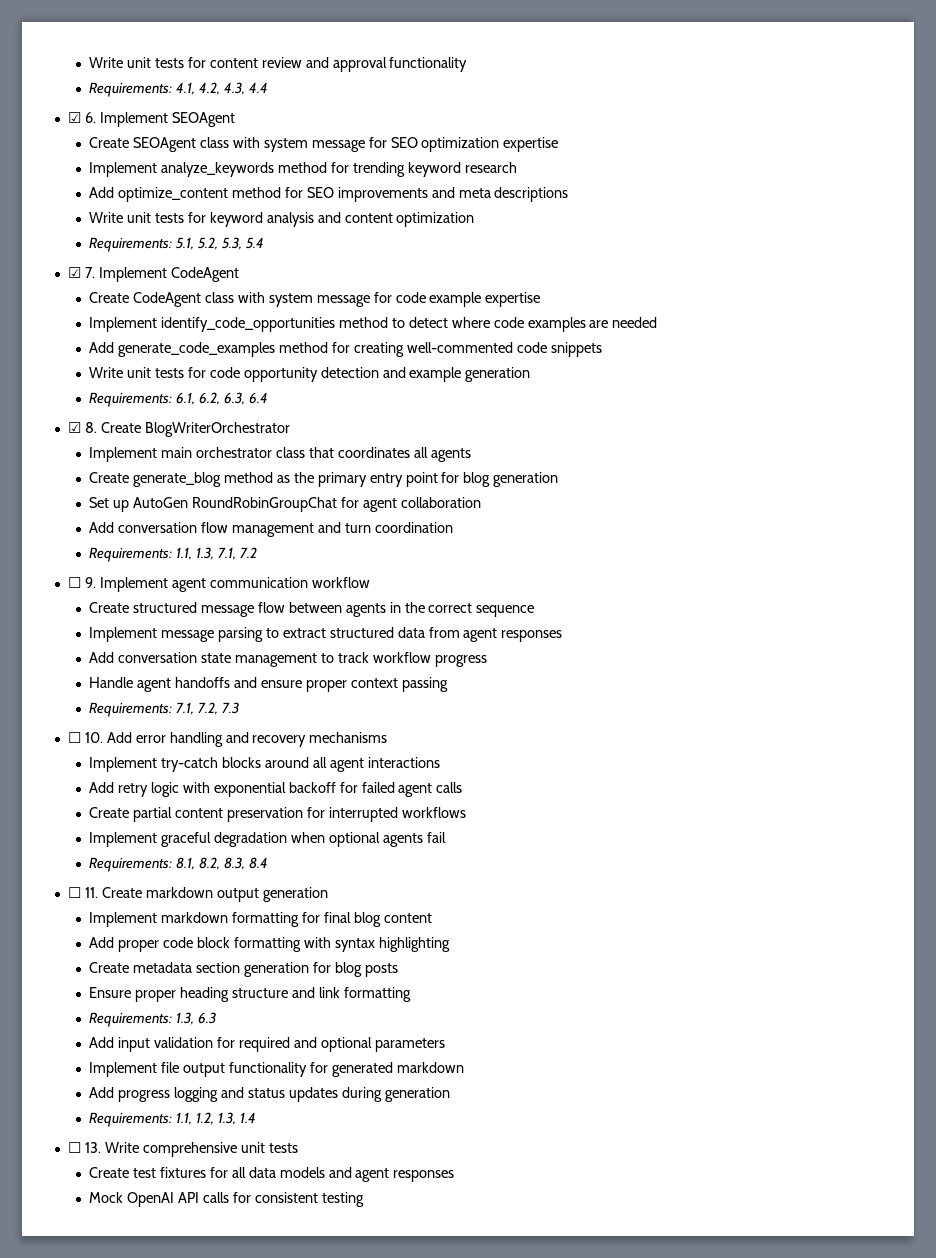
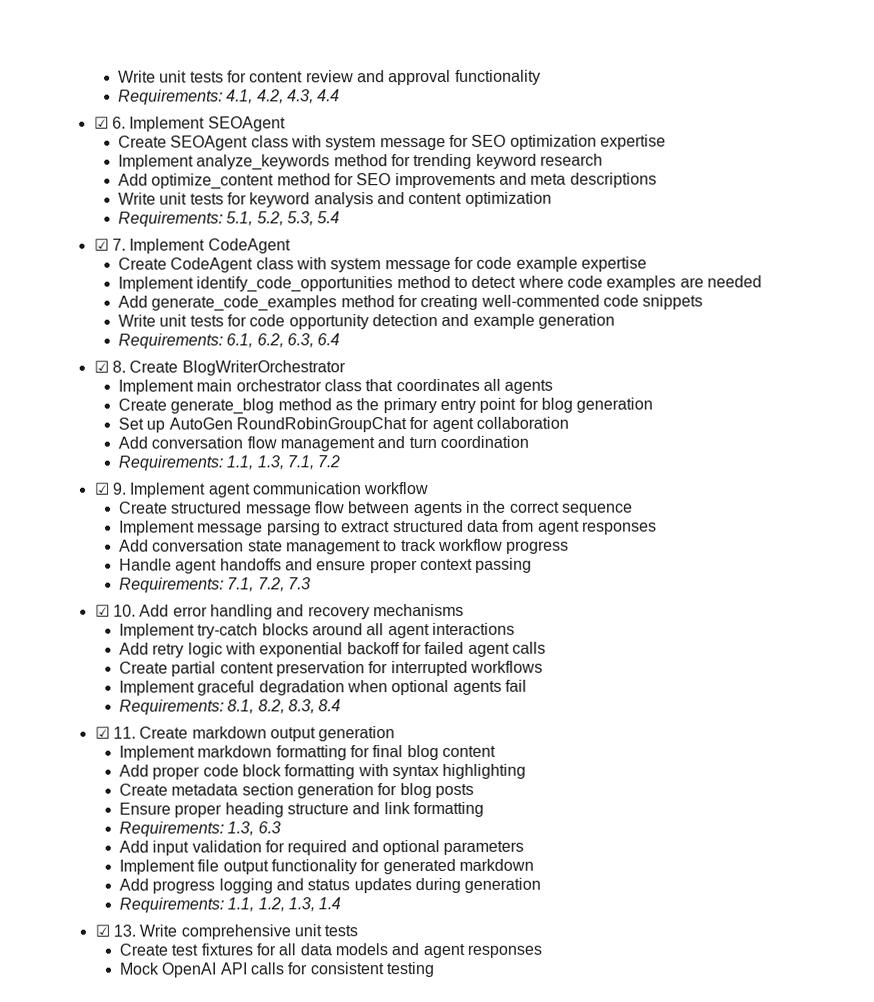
[67,577,81,588] ☐ -> [93,482,109,495] ☑
[67,732,81,743] ☐ -> [94,604,110,617] ☑
[67,887,81,898] ☐ -> [94,726,110,739] ☑
[67,1142,81,1153] ☐ -> [94,924,110,937] ☑

